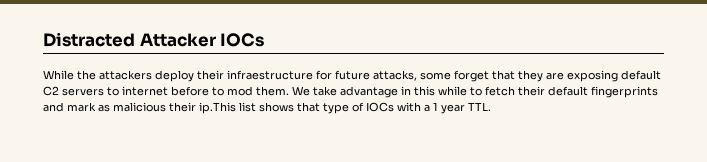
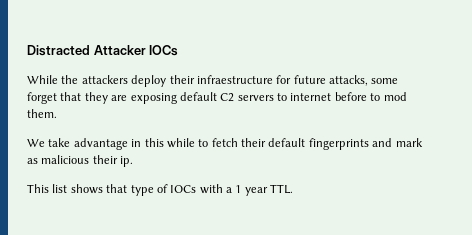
(289, 91) none -> (57, 113) //
[199,102,236,114] ip.This -> [120,156,134,167] [27,184,49,193] ip. // This

